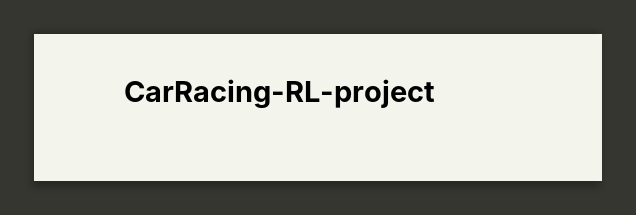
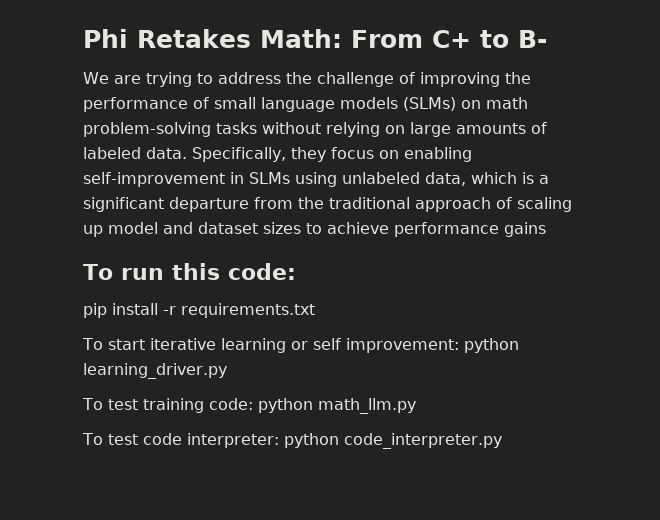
[124,79,435,109] CarRacing-RL-project -> [83,29,547,48] [83,72,531,87] [83,97,528,112] [83,122,547,137] [83,147,472,162] [83,172,549,187] [83,197,572,212] [83,222,546,237] [83,263,296,280] [83,303,315,318] [82,338,519,353] [83,363,227,379] [82,398,416,414] [82,433,502,449] Phi Retakes Math: From C+ to B- // We are trying to address the challenge of improving the performance of small language models (SLMs) on math problem-solving tasks without relying on large amounts of labeled data. Specifically, they focus on enabling self-improvement in SLMs using unlabeled data, which is a significant departure from the traditional approach of scaling up model and dataset sizes to achieve performance gains // To run this code: // pip install -r requirements.txt // To start iterative learning or self improvement: python learning_driver.py // To test training code: python math_llm.py // To test code interpreter: python code_interpreter.py

